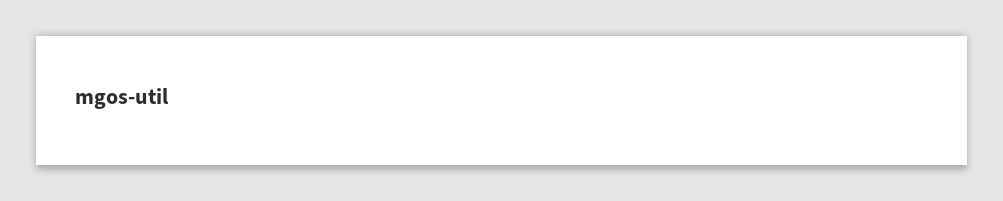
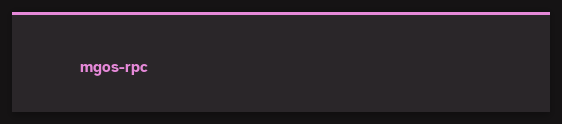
[75,88,169,109] mgos-util -> [80,64,148,76] mgos-rpc

